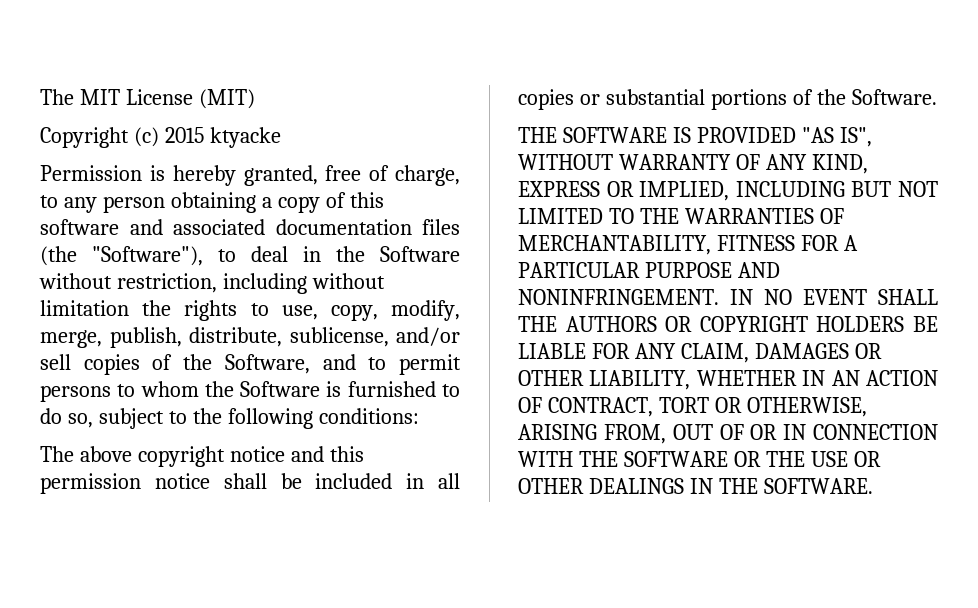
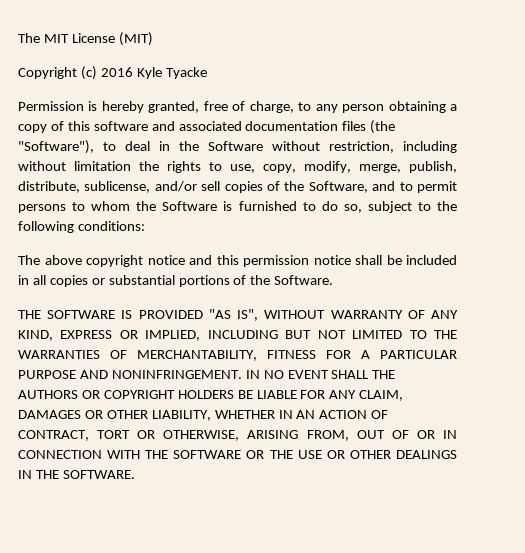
[164,127,281,148] 2015 ktyacke -> [100,67,207,79] 2016 Kyle Tyacke

